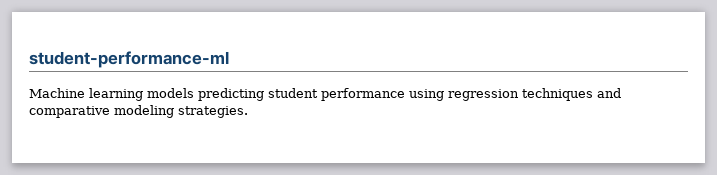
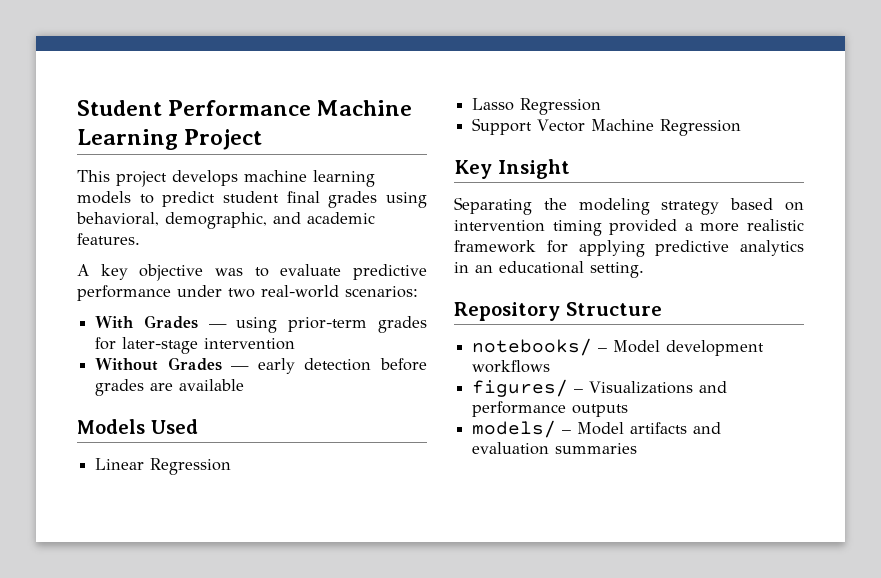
[29,51,229,68] [29,88,621,101] [29,105,248,118] student-performance-ml // Machine learning models predicting student performance using regression techniques and comparative modeling strategies. -> [77,100,413,116] [77,129,263,150] [77,170,375,187] [77,191,427,208] [76,212,375,229] [77,233,140,245] [77,264,427,281] [77,285,418,301] [95,315,427,333] [95,337,296,354] [95,357,427,374] [95,379,245,396] [77,419,198,434] [95,458,232,475] [472,98,602,115] [472,118,742,136] [454,159,570,179] [454,197,804,215] [454,219,804,236] [454,240,804,257] [454,261,644,278] [454,302,662,321] [472,338,765,356] [472,360,551,373] [472,379,728,397] [472,401,629,417] [472,420,722,438] [472,442,638,455] Student Performance Machine Learning Project // This project develops machine learning models to predict student final grades using behavioral, demographic, and academic features. // A key objective was to evaluate predictive performance under two real-world scenarios: // With Grades — using prior-term grades for later-stage intervention // Without Grades — early detection before grades are available // Models Used // Linear Regression // Lasso Regression // Support Vector Machine Regression // Key Insight // Separating the modeling strategy based on intervention timing provided a more realistic framework for applying predictive analytics in an educational setting. // Repository Structure // notebooks/ – Model development workflows // figures/ – Visualizations and performance outputs // models/ – Model artifacts and evaluation summaries

